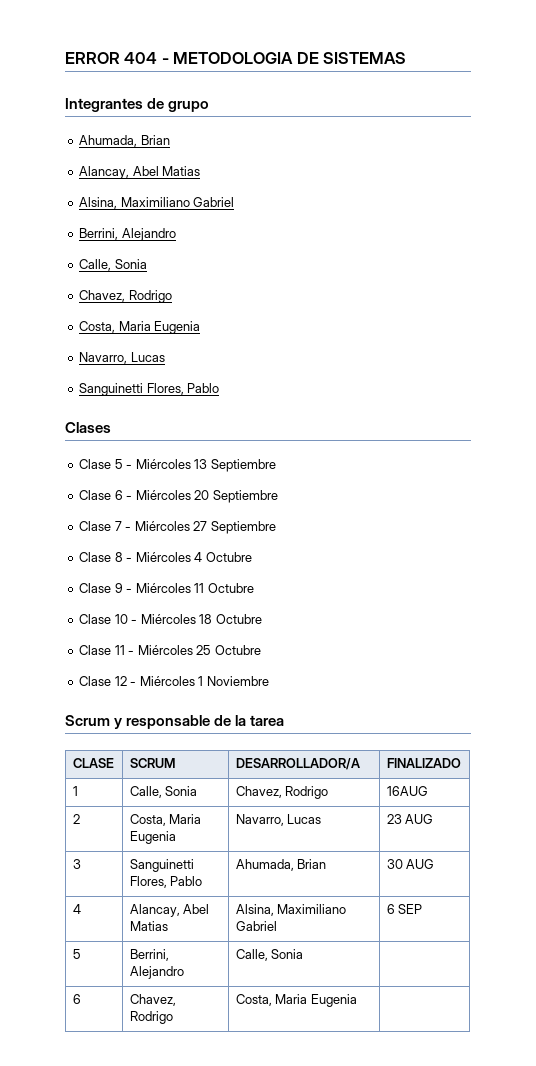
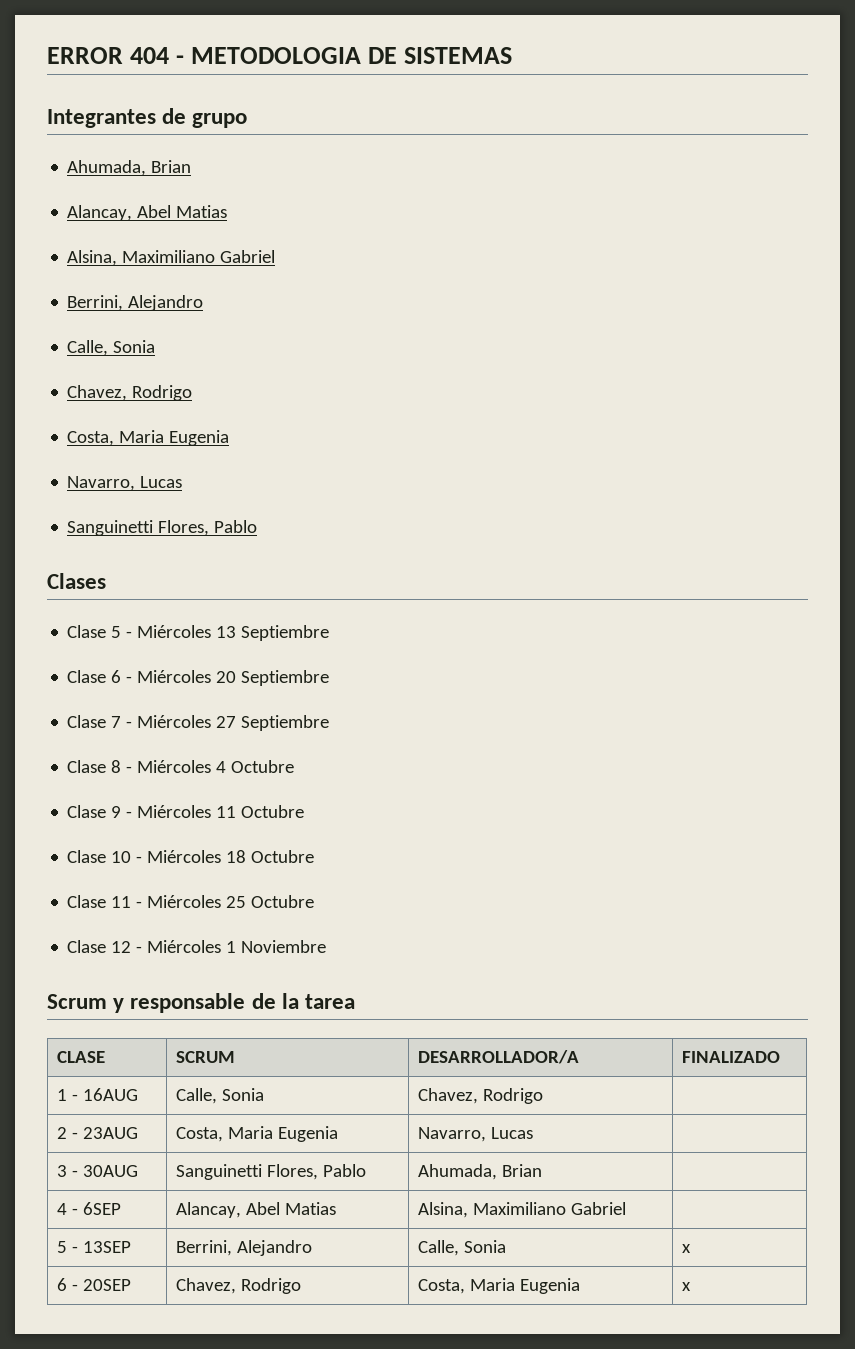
(78, 791) none -> [71,1088,138,1101] - 16AUG
[386,786,428,796] 16AUG -> (543, 1096) none
(80, 819) none -> [71,1127,138,1139] - 23AUG
[386,814,434,824] 23 AUG -> (533, 1133) none
(81, 864) none -> [71,1165,138,1177] - 30AUG
[386,859,435,869] [72,904,81,914] 30 AUG // 4 -> [56,1202,121,1215] // 4 - 6SEP
[386,904,423,914] [72,949,81,959] 6 SEP // 5 -> [56,1241,131,1253] // 5 - 13SEP
[72,994,81,1004] // 6 -> [681,1244,691,1253] [56,1278,131,1291] x // 6 - 20SEP
(357, 1000) none -> [681,1282,691,1291] x

